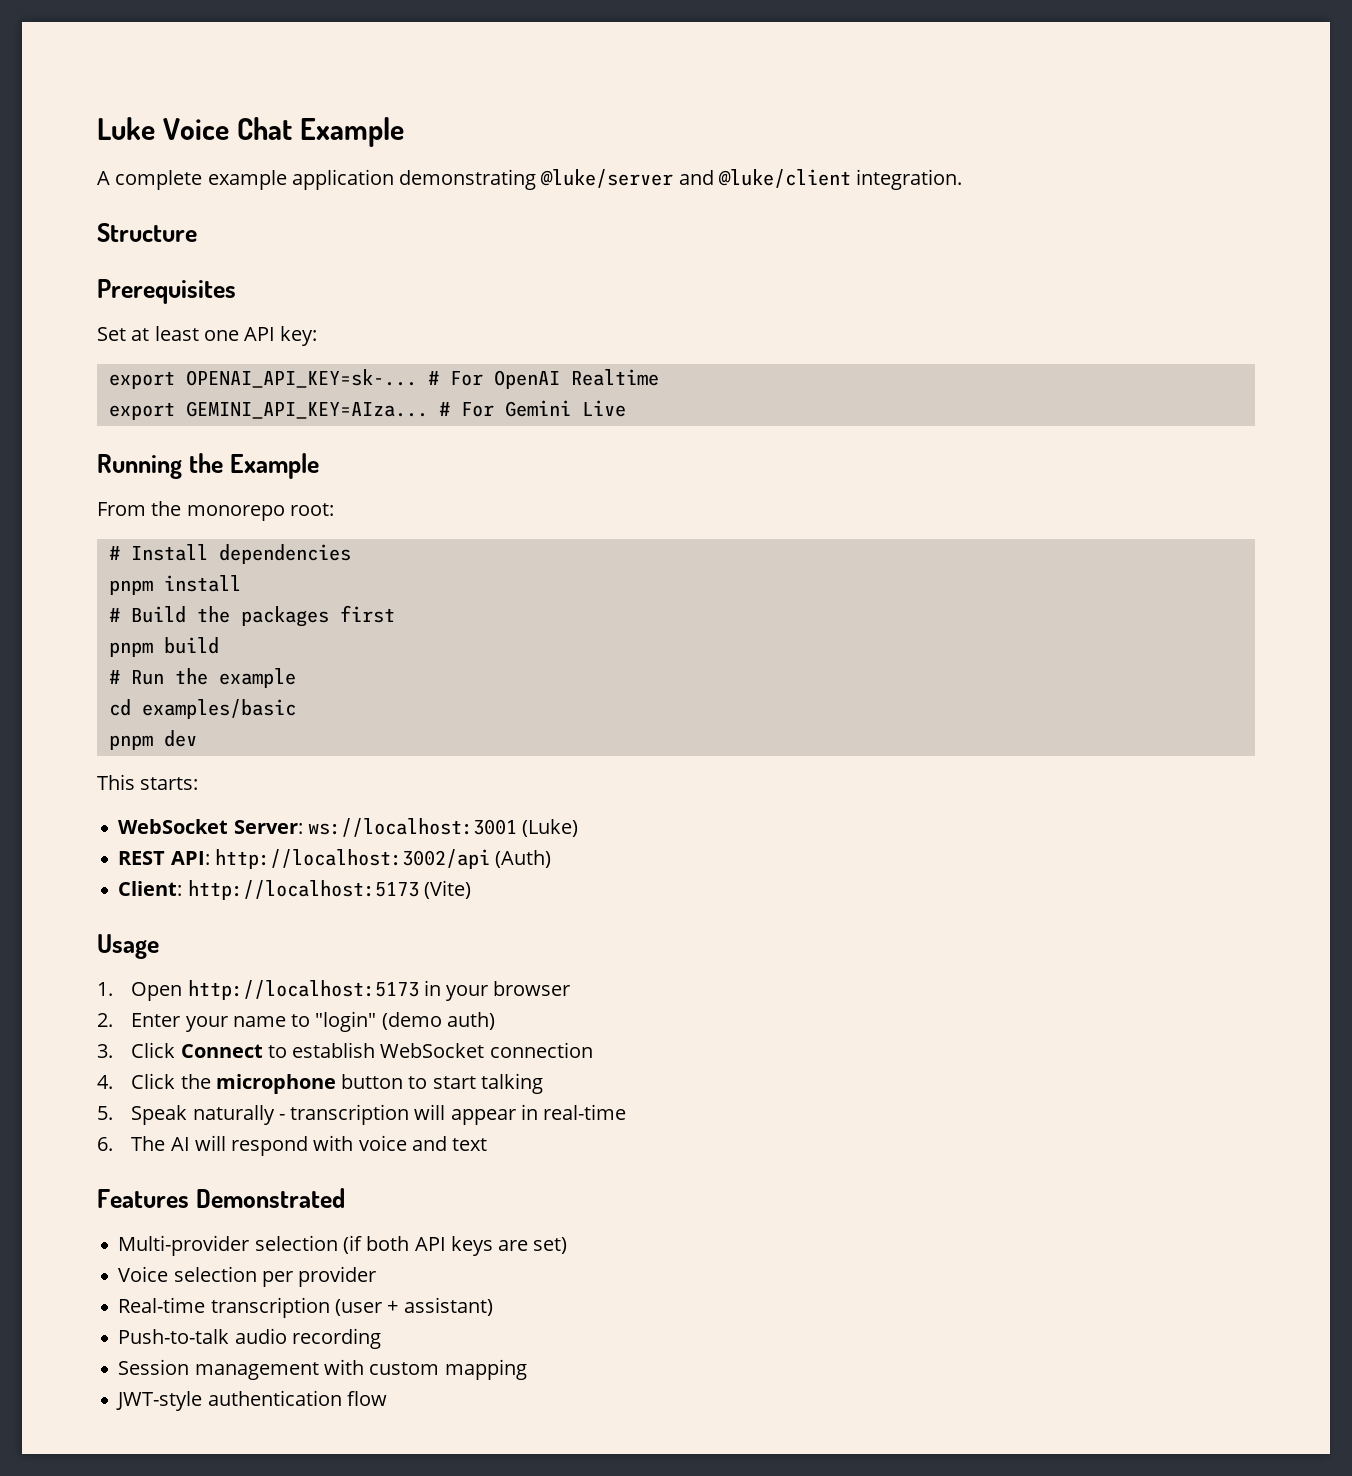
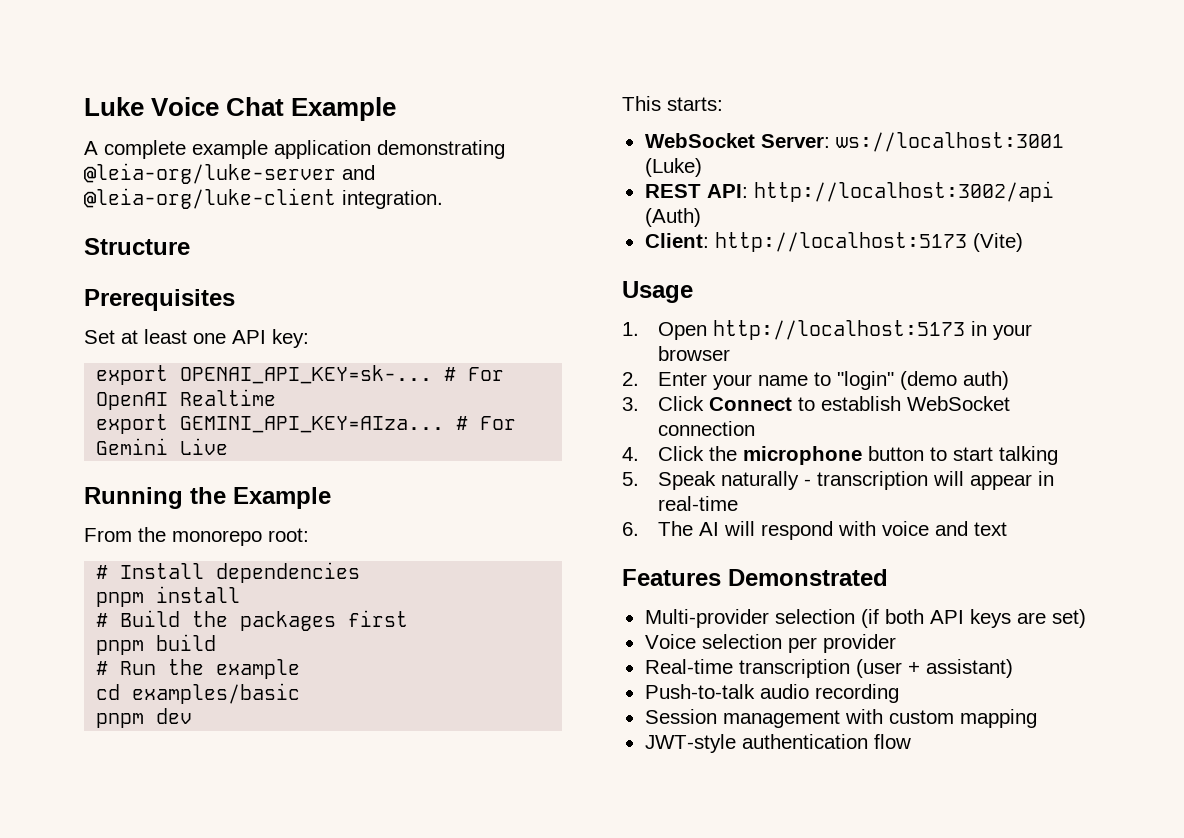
[540,169,851,188] @luke/server and @luke/client -> [84,163,375,184] [84,188,336,209] @leia-org/luke-server and @leia-org/luke-client

